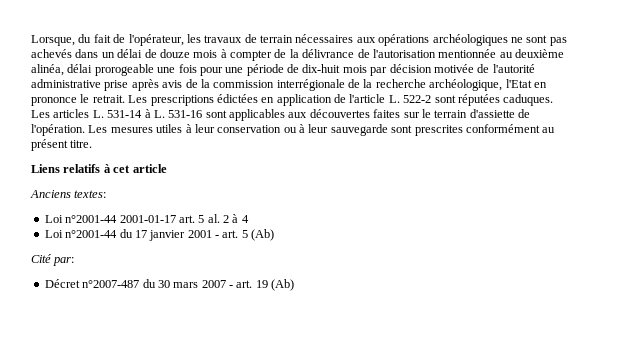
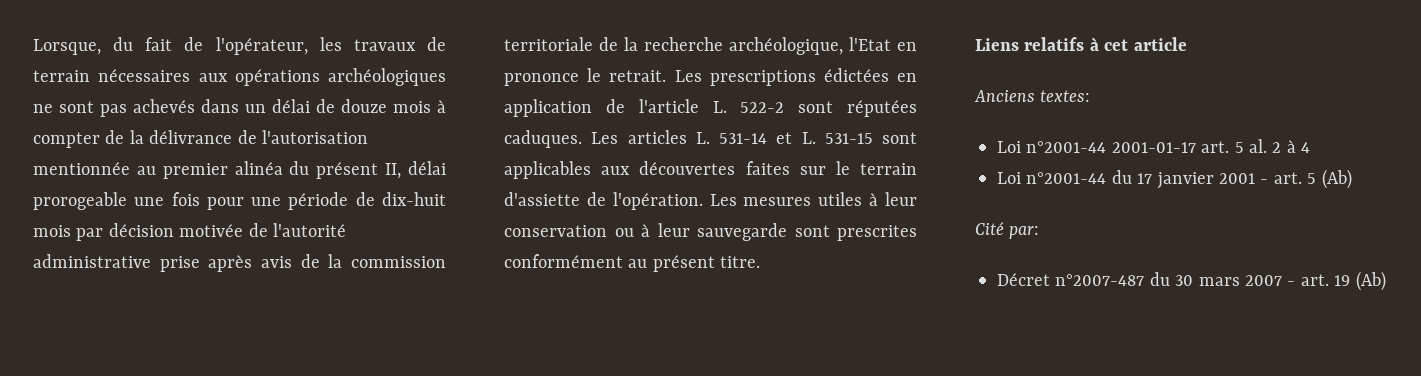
[515,49,564,58] [31,64,64,76] deuxième alinéa, -> [162,161,402,179] premier alinéa du présent II,
[276,79,345,91] interrégionale -> [504,37,593,51] territoriale
[144,109,203,118] à L. 531-16 -> [776,132,873,144] et L. 531-15

